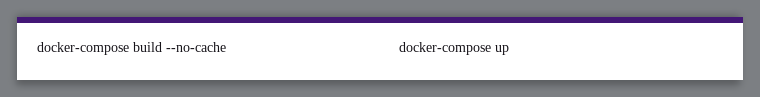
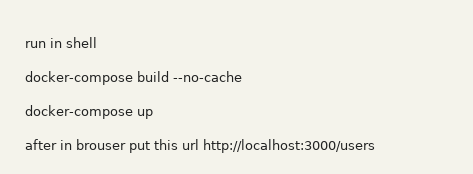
(37, 48) none -> [25,37,97,48] run in shell //
(509, 50) none -> [25,139,375,153] // after in brouser put this url http://localhost:3000/users

